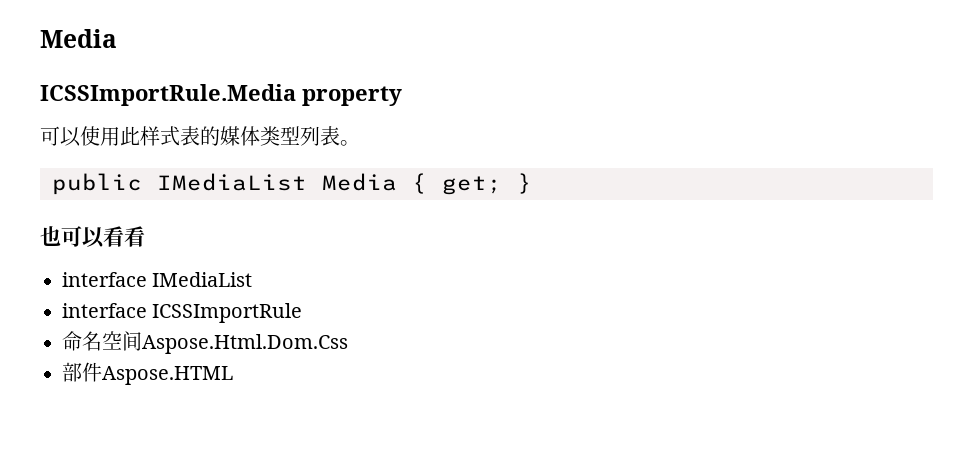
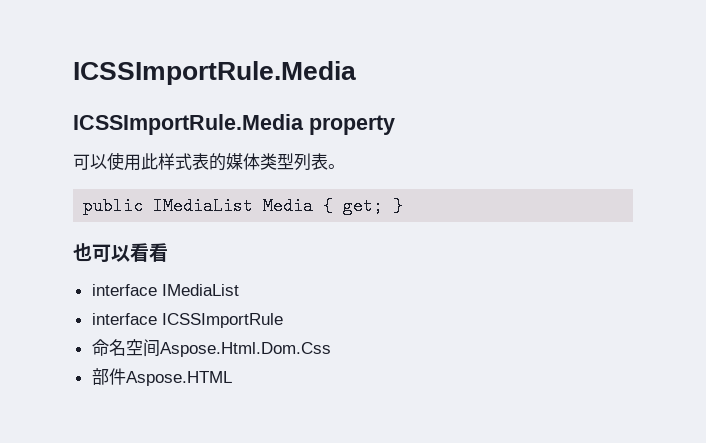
[40,29,117,48] Media -> [73,61,356,85] ICSSImportRule.Media

